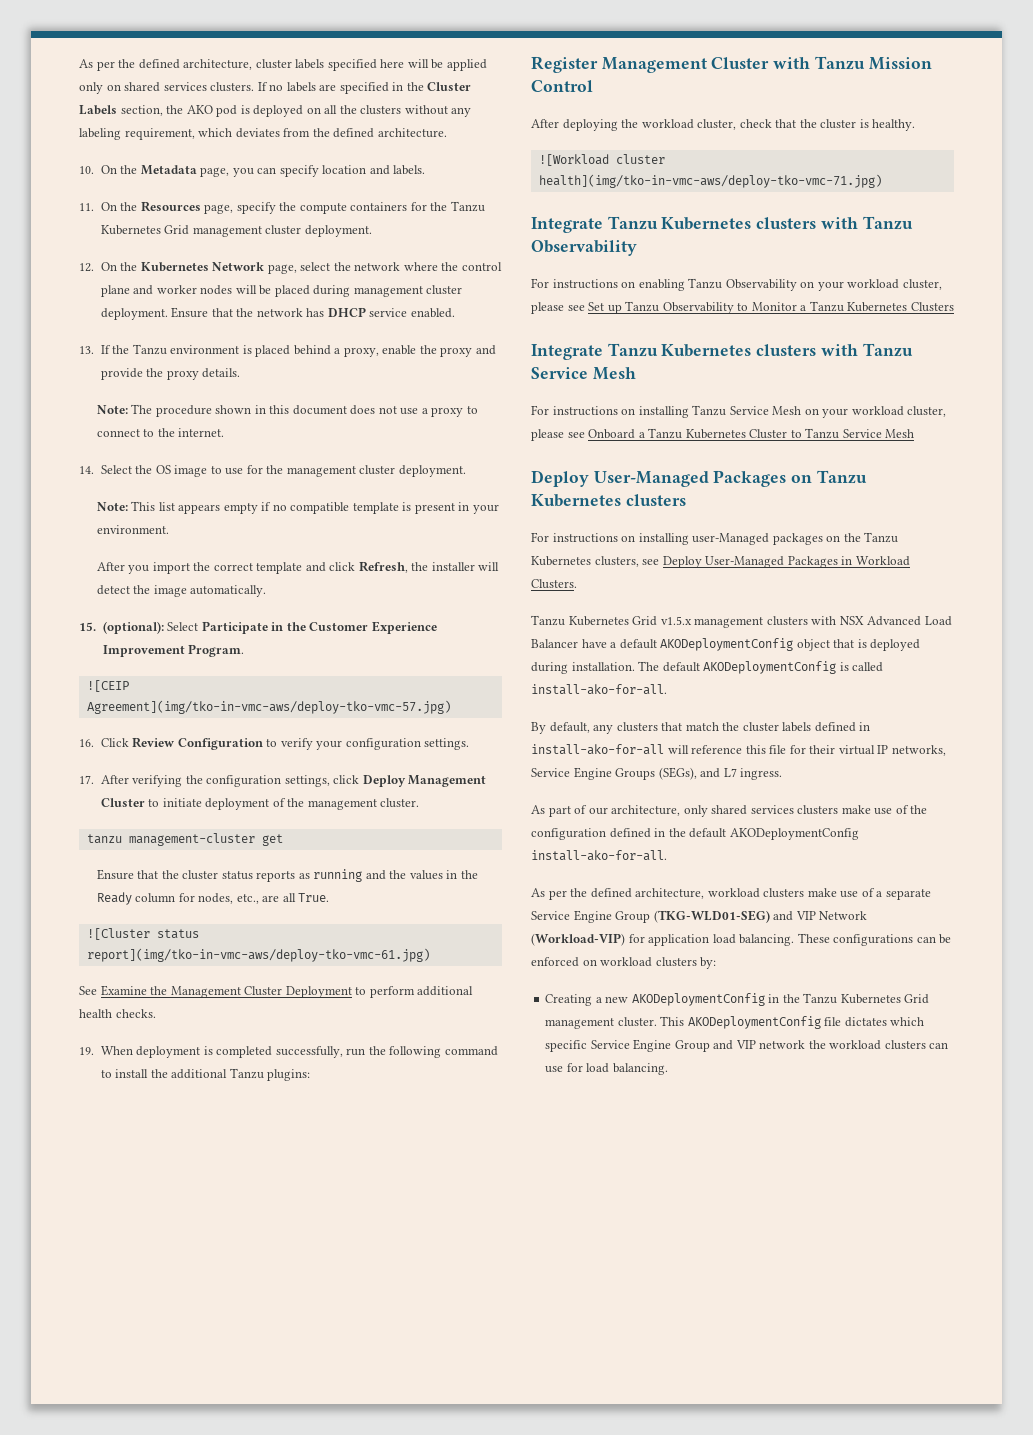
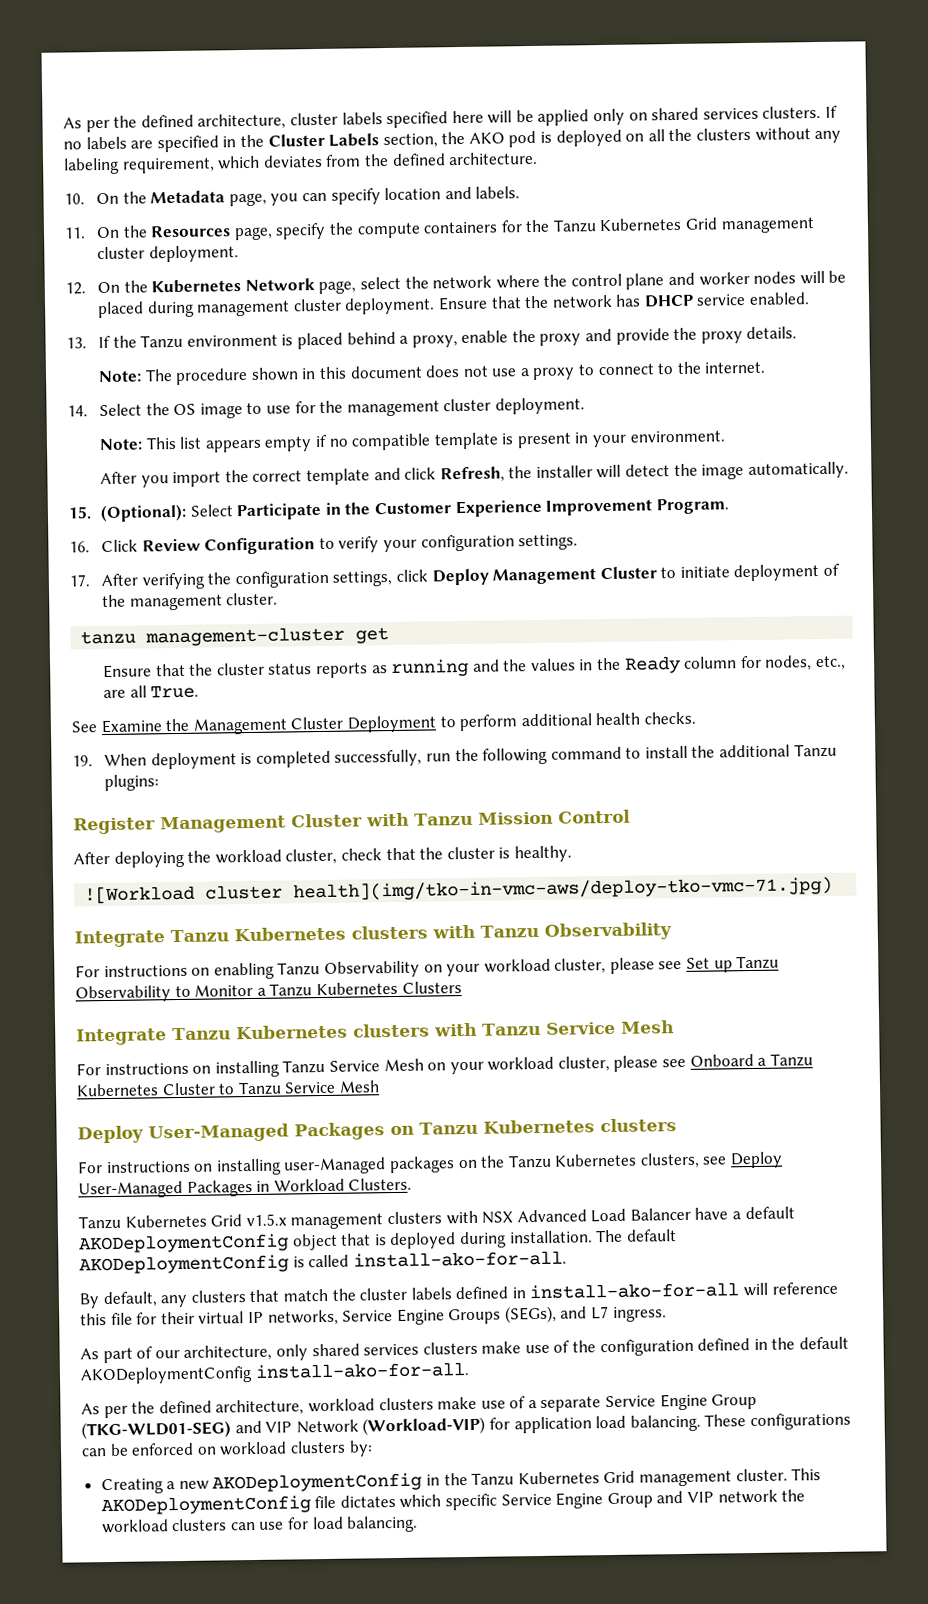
[102,621,164,634] (optional): -> [99,503,187,523] (Optional):
[86,680,129,692] [86,700,451,714] // ![CEIP Agreement](img/tko-in-vmc-aws/deploy-tko-vmc-57.jpg) -> (729, 506) none
[86,928,199,940] [86,948,430,962] // ![Cluster status report](img/tko-in-vmc-aws/deploy-tko-vmc-61.jpg) -> (200, 692) none

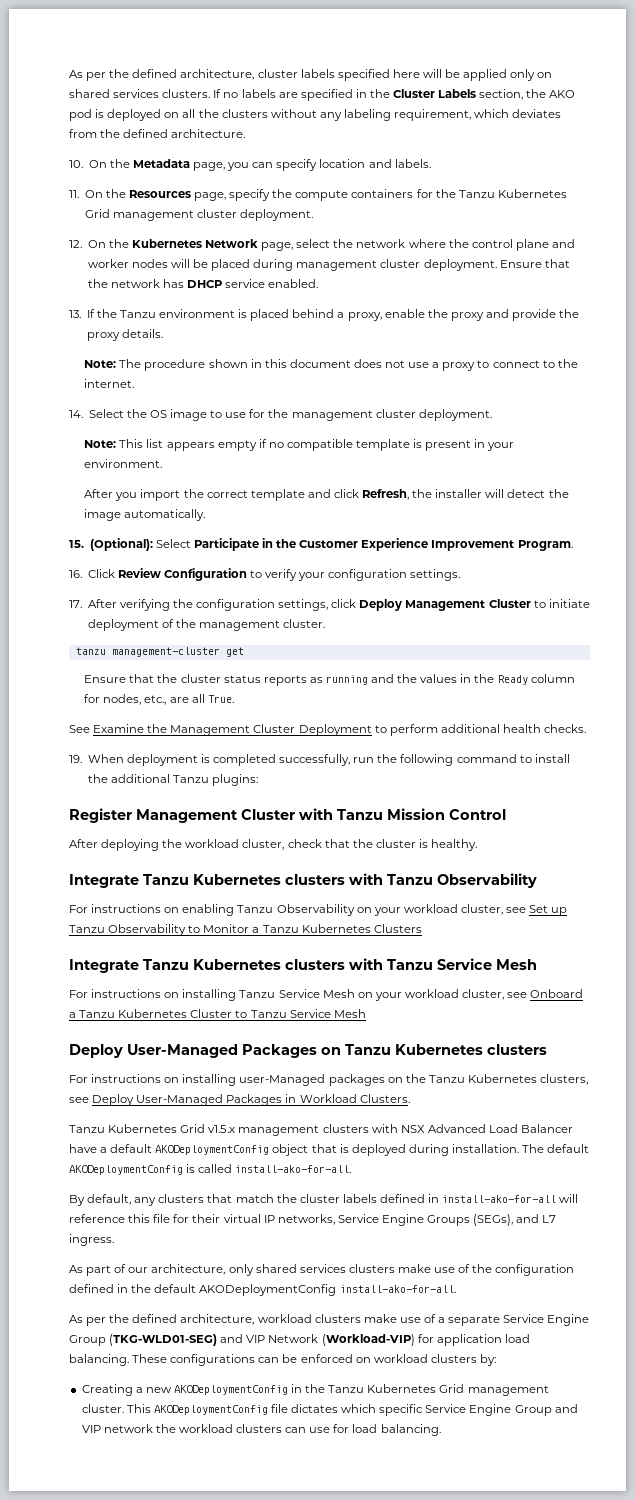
[84,876,834,905] // ![Workload cluster health](img/tko-in-vmc-aws/deploy-tko-vmc-71.jpg) -> (478, 845) none
[609,957,655,974] please -> (503, 909) none
[613,1055,659,1072] please -> (505, 994) none

